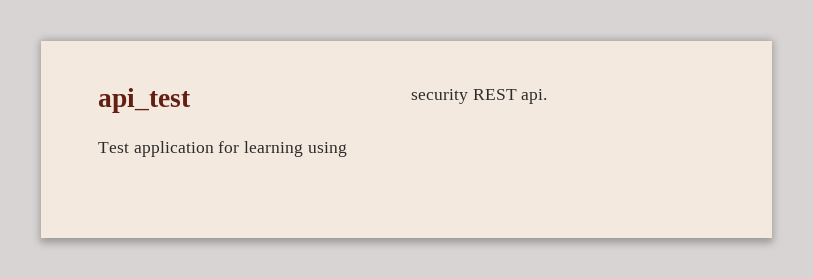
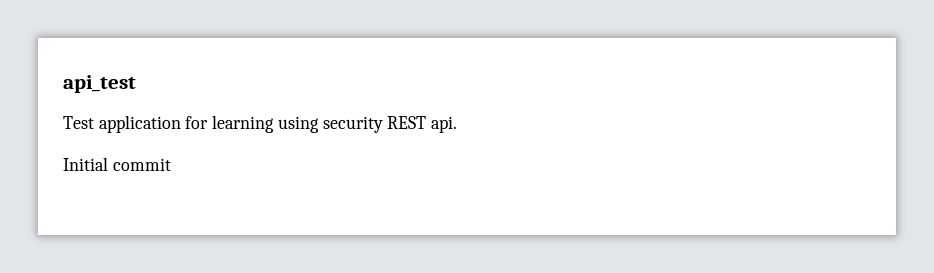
(548, 96) none -> [63,157,171,171] // Initial commit

